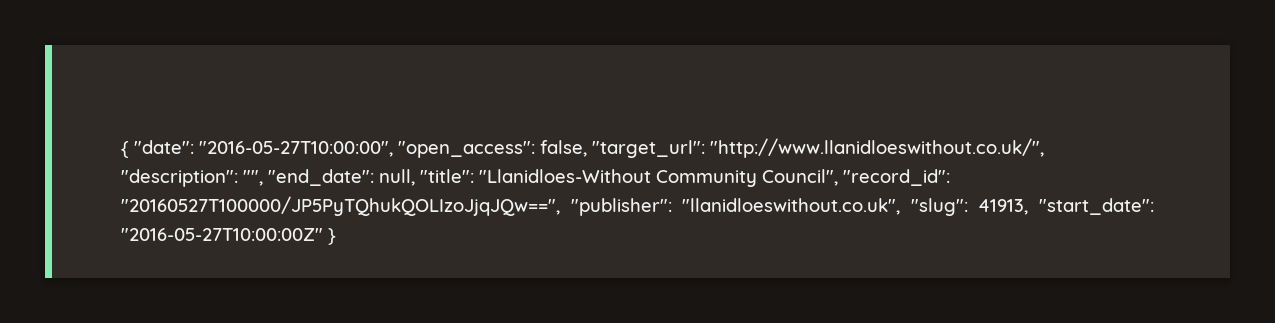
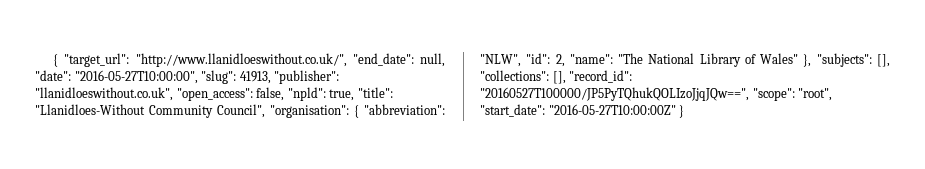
[121,138,1044,158] [121,169,950,187] [121,196,1029,216] { "date": "2016-05-27T10:00:00", "open_access": false, "target_url": "http://www.llanidloeswithout.co.uk/", "description": "", "end_date": null, "title": "Llanidloes-Without Community Council", "record_id": "20160527T100000/JP5PyTQhukQOLIzoJjqJQw==", "publisher": "llanidloeswithout.co.uk", "slug": 41913, -> [53,53,445,67] [35,70,340,84] [35,87,393,101] [35,104,445,118] [480,53,890,67] [480,70,633,84] [480,87,833,101] { "target_url": "http://www.llanidloeswithout.co.uk/", "end_date": null, "date": "2016-05-27T10:00:00", "slug": 41913, "publisher": "llanidloeswithout.co.uk", "open_access": false, "npld": true, "title": "Llanidloes-Without Community Council", "organisation": { "abbreviation": "NLW", "id": 2, "name": "The National Library of Wales" }, "subjects": [], "collections": [], "record_id": "20160527T100000/JP5PyTQhukQOLIzoJjqJQw==", "scope": "root",

